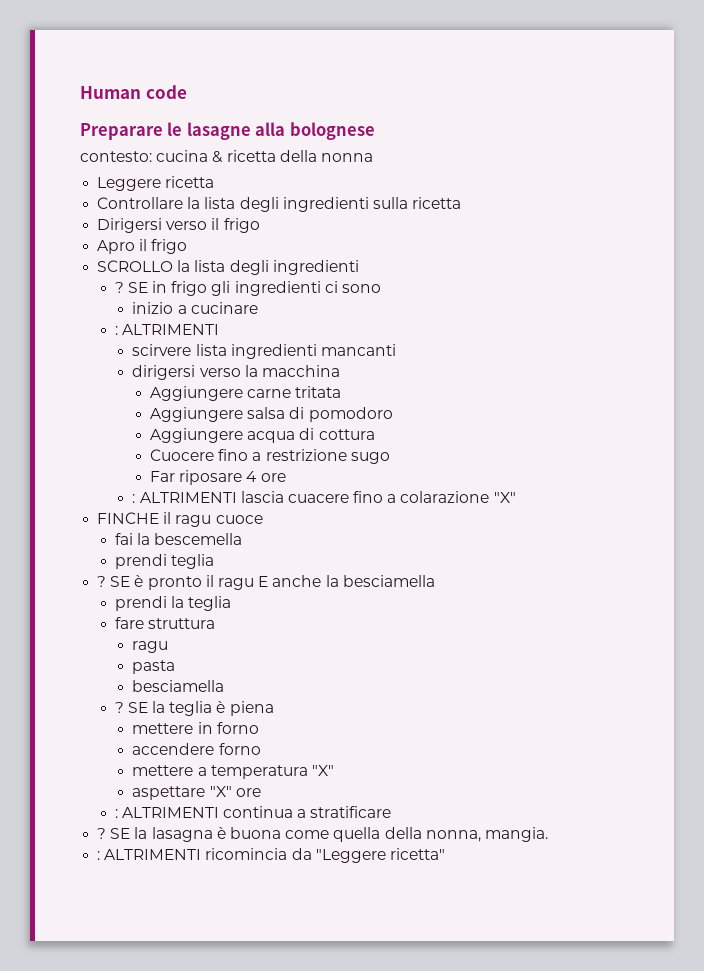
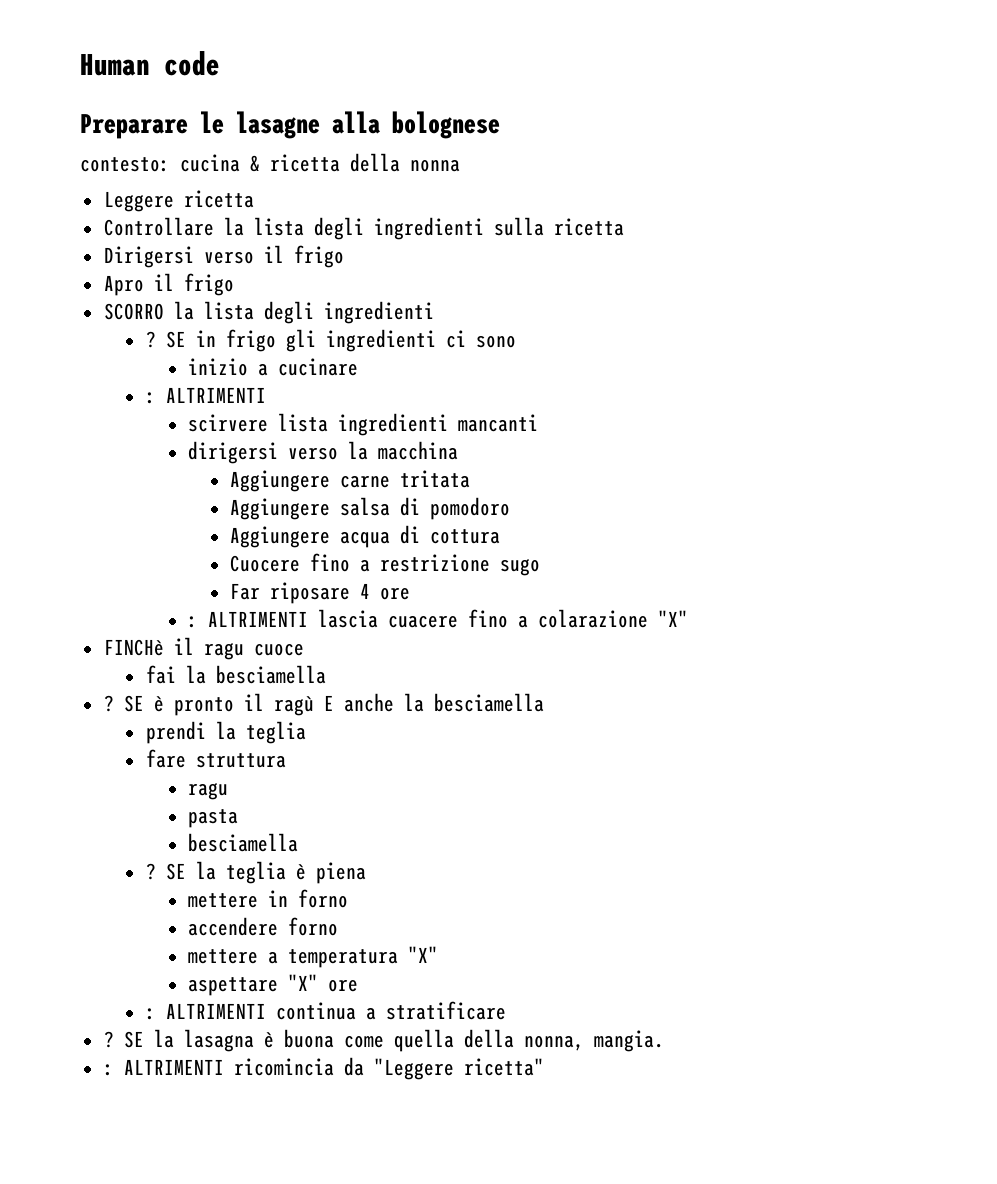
[97,260,174,272] SCROLLO -> [103,303,164,320] SCORRO
[97,512,160,524] FINCHE -> [103,639,164,656] FINCHè
[154,533,243,545] [114,554,214,569] bescemella // prendi teglia -> [215,665,326,684] besciamella
[217,578,254,590] ragu -> [273,696,314,716] ragù

